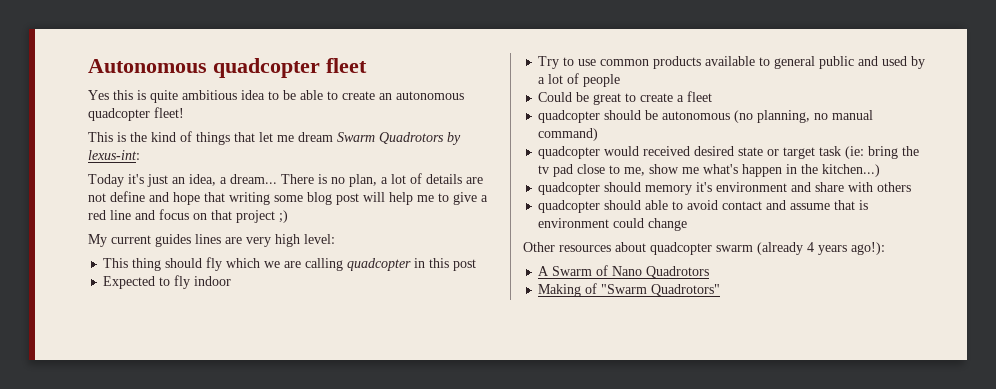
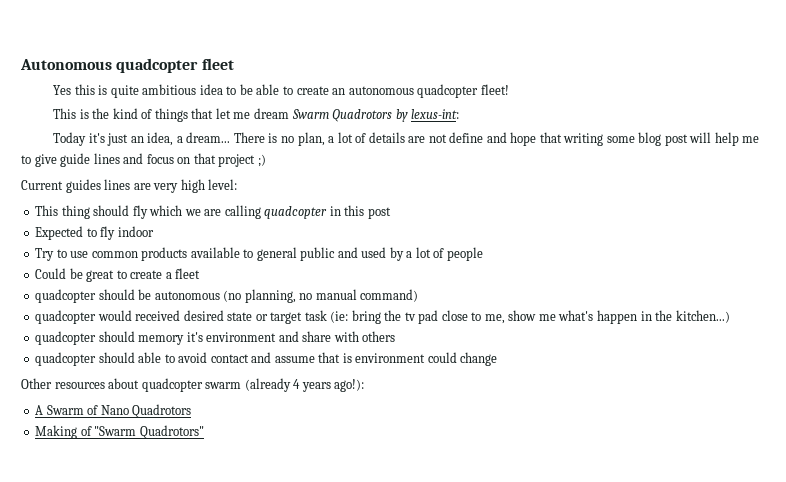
[481,195,488,202] [88,210,131,220] a red line -> [60,153,120,167] guide lines
[88,234,151,247] My current -> [21,180,63,190] Current

